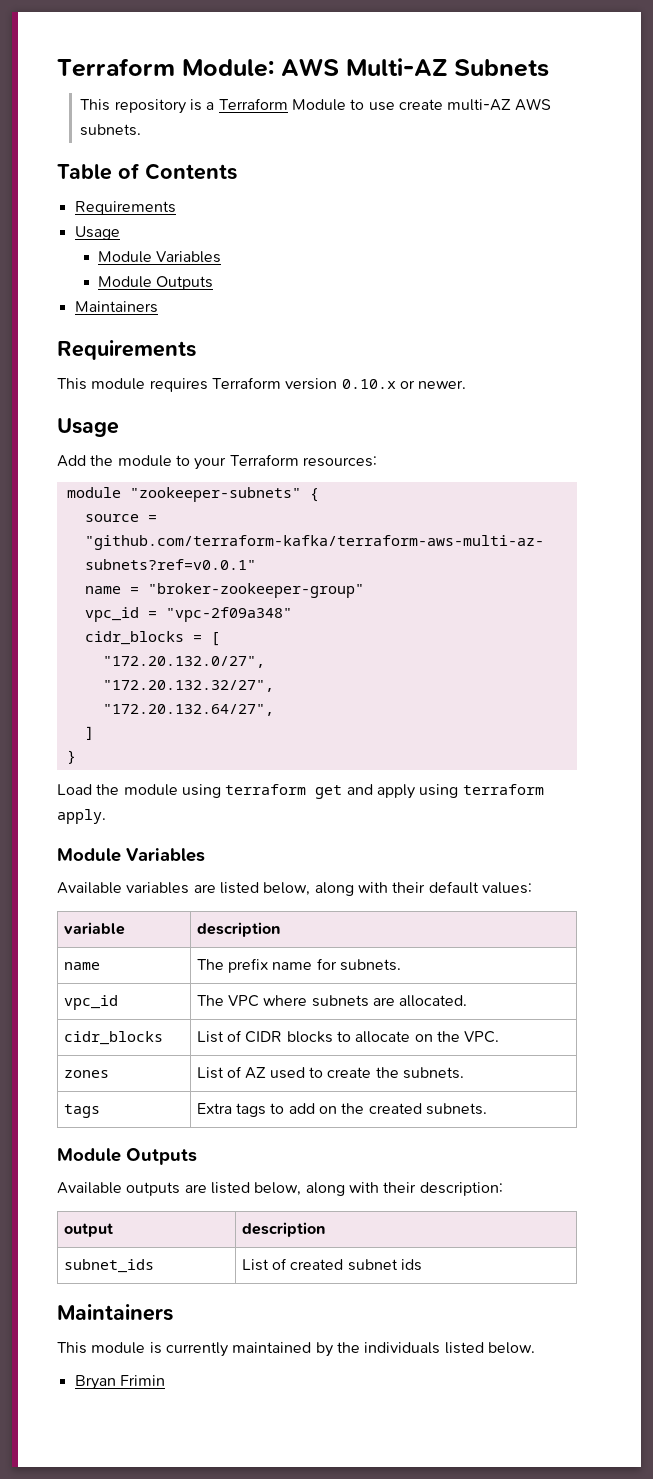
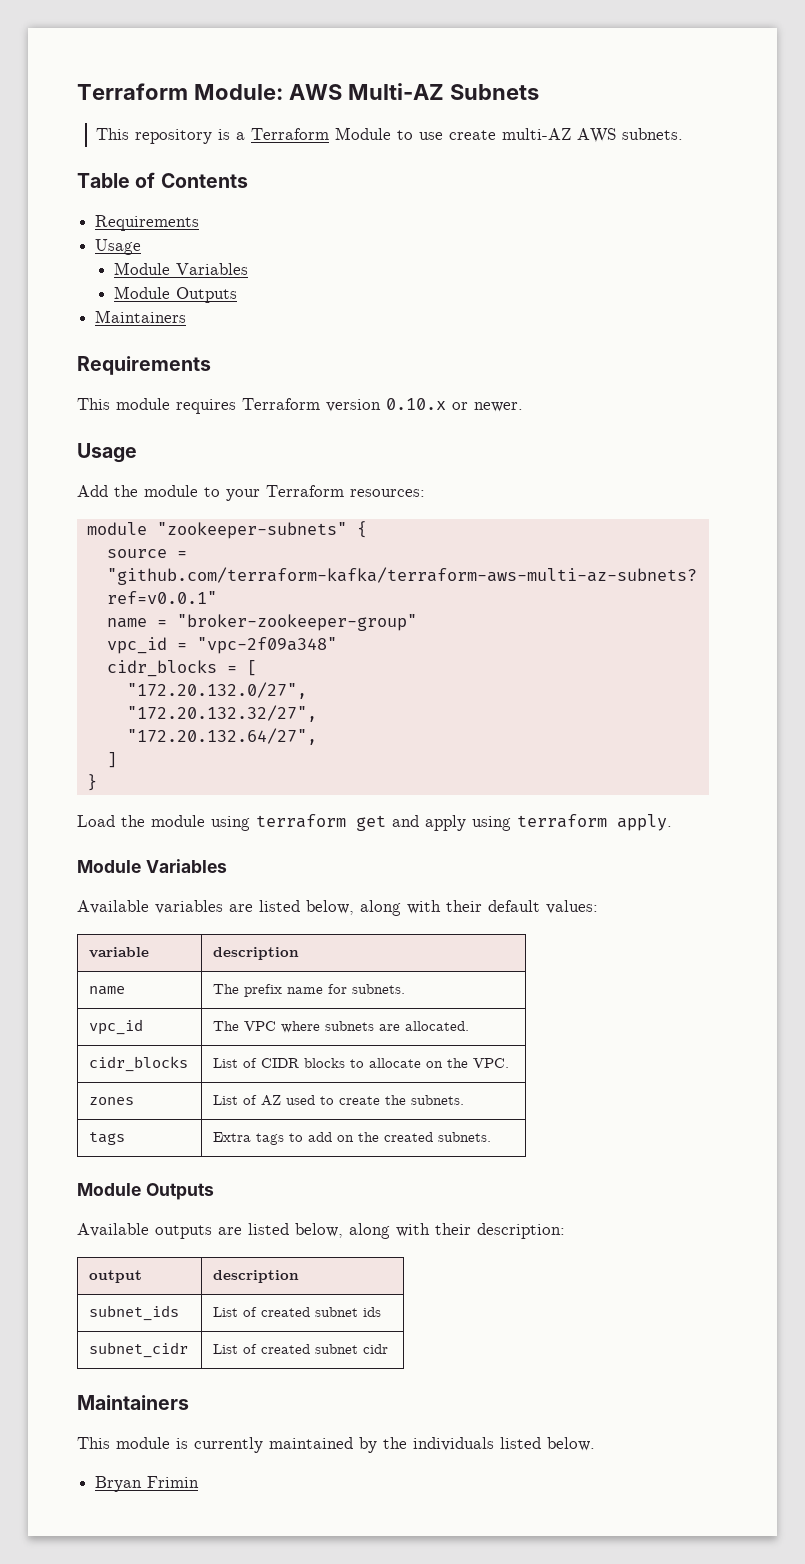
(423, 1265) none -> [89,1342,189,1358] [213,1344,389,1354] // subnet_cidr | List of created subnet cidr

